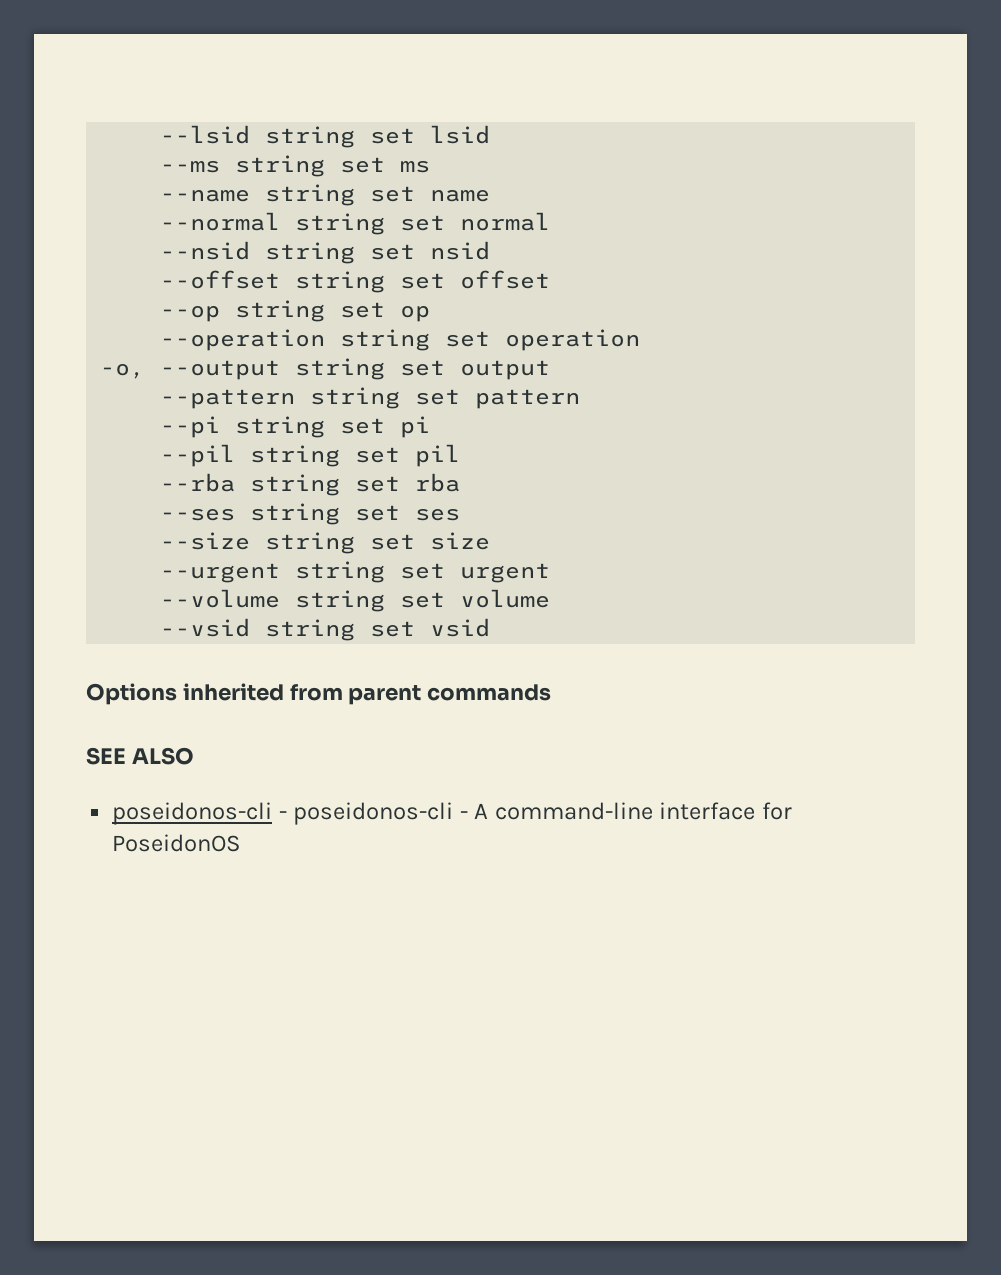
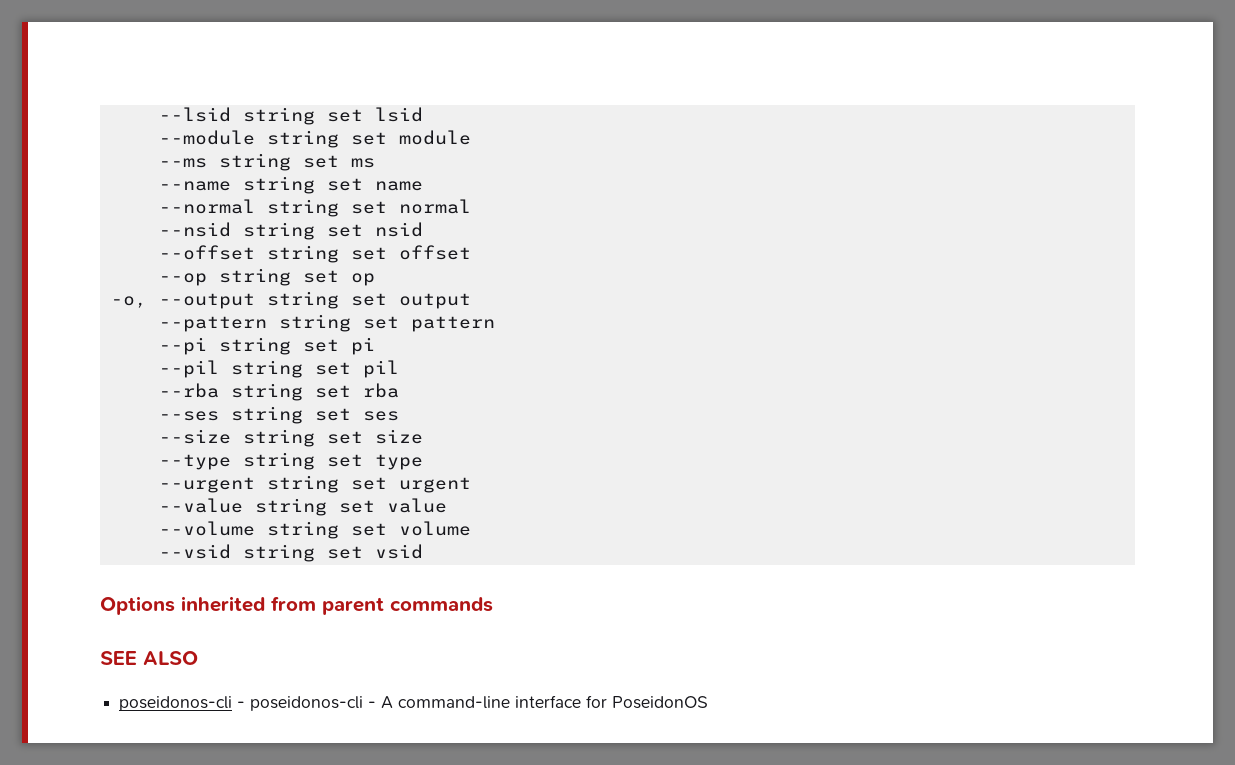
(491, 134) none -> [158,130,471,148] // --module string set module
[160,329,641,351] // --operation string set operation -> (375, 279) none
(491, 541) none -> [158,452,423,470] // --type string set type
(551, 573) none -> [158,498,447,516] // --value string set value

